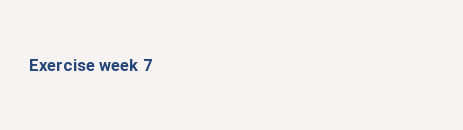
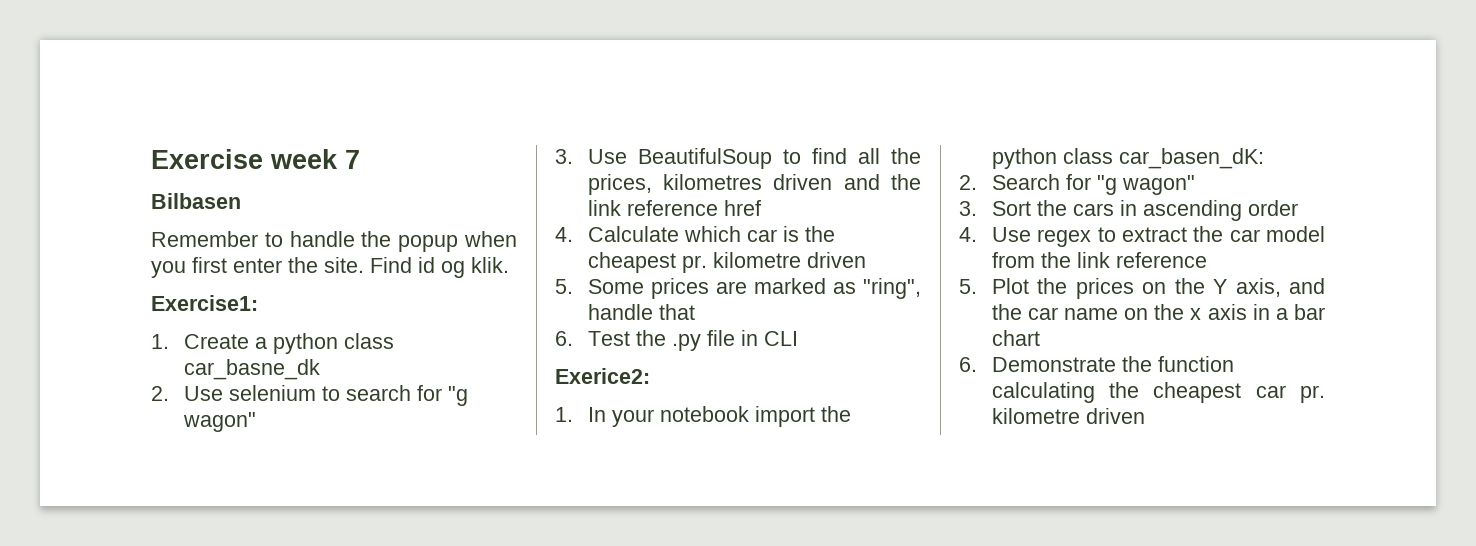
(152, 65) none -> [151,193,241,209] [151,231,517,252] [151,257,509,278] [151,295,258,311] [151,333,394,354] [183,359,320,380] [151,385,468,406] [182,412,256,432] [555,148,921,169] [587,174,921,195] [587,200,761,216] [555,226,835,242] [587,252,866,273] [555,278,921,299] [587,304,695,320] [555,330,798,351] [555,368,650,384] [555,406,851,427] [991,148,1264,169] [959,174,1195,195] [959,200,1298,221] [959,226,1325,247] [991,252,1207,268] [959,278,1325,299] [991,304,1325,320] [991,330,1040,346] [959,356,1234,372] [991,382,1325,403] [991,408,1145,424] // Bilbasen // Remember to handle the popup when you first enter the site. Find id og klik. // Exercise1: // 1. Create a python class car_basne_dk // 2. Use selenium to search for "g wagon" // 3. Use BeautifulSoup to find all the prices, kilometres driven and the link reference href // 4. Calculate which car is the cheapest pr. kilometre driven // 5. Some prices are marked as "ring", handle that // 6. Test the .py file in CLI // Exerice2: // 1. In your notebook import the python class car_basen_dK: // 2. Search for "g wagon" // 3. Sort the cars in ascending order // 4. Use regex to extract the car model from the link reference // 5. Plot the prices on the Y axis, and the car name on the x axis in a bar chart // 6. Demonstrate the function calculating the cheapest car pr. kilometre driven

